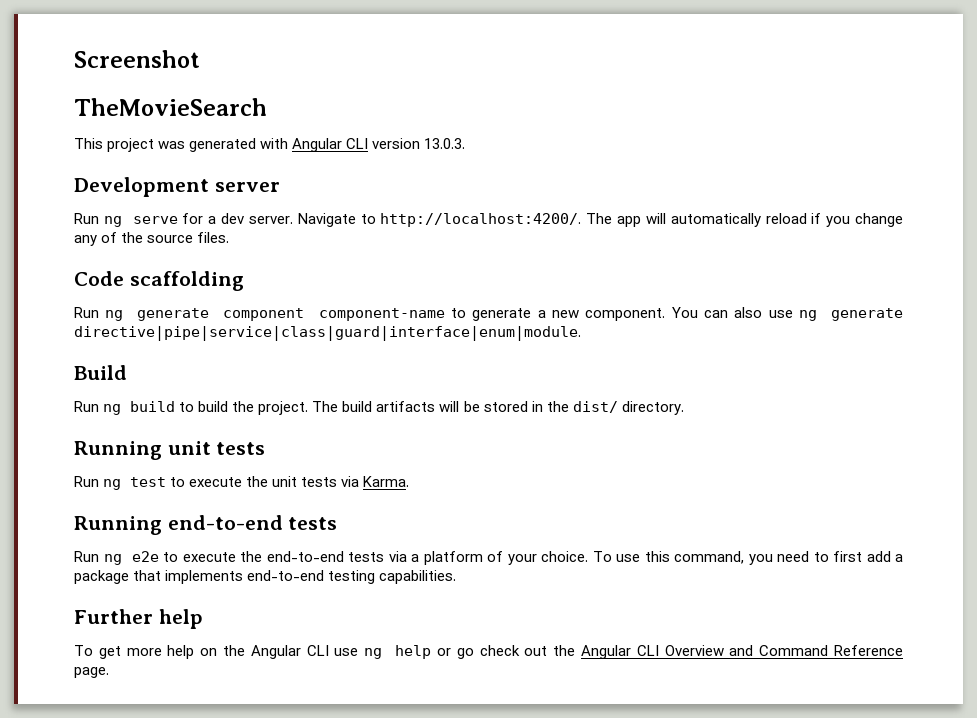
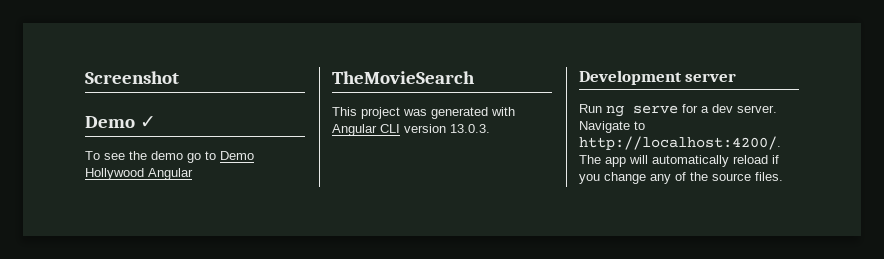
(200, 59) none -> [85,116,156,128] [85,151,254,163] [85,168,193,180] // Demo ✓ // To see the demo go to Demo Hollywood Angular
[74,271,244,291] [74,307,904,321] [74,326,581,341] [74,365,127,380] [74,401,684,415] [74,441,266,460] [74,476,410,490] [74,515,338,535] [74,551,903,565] [74,570,457,584] [74,609,203,629] [74,645,903,659] [74,667,109,678] // Code scaffolding // Run ng generate component component-name to generate a new component. You can also use ng generate directive|pipe|service|class|guard|interface|enum|module. // Build // Run ng build to build the project. The build artifacts will be stored in the dist/ directory. // Running unit tests // Run ng test to execute the unit tests via Karma. // Running end-to-end tests // Run ng e2e to execute the end-to-end tests via a platform of your choice. To use this command, you need to first add a package that implements end-to-end testing capabilities. // Further help // To get more help on the Angular CLI use ng help or go check out the Angular CLI Overview and Command Reference page. -> (783, 176) none

